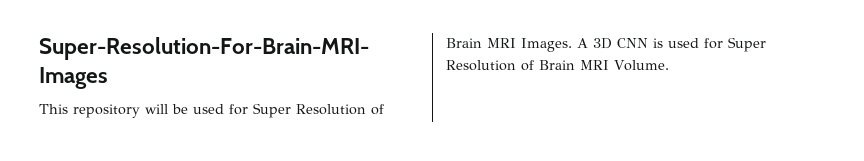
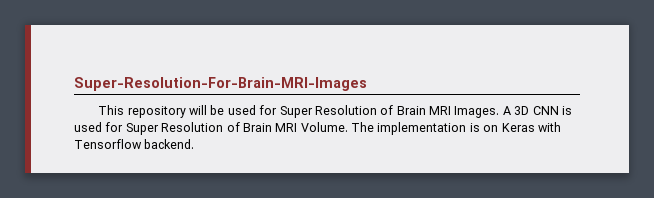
(669, 65) none -> [351,122,561,135] [74,139,195,149] The implementation is on Keras with Tensorflow backend.

